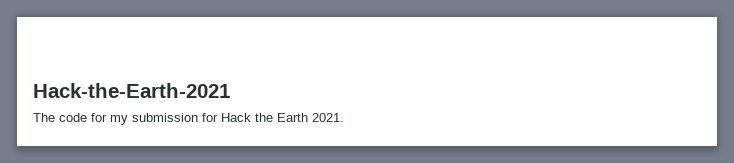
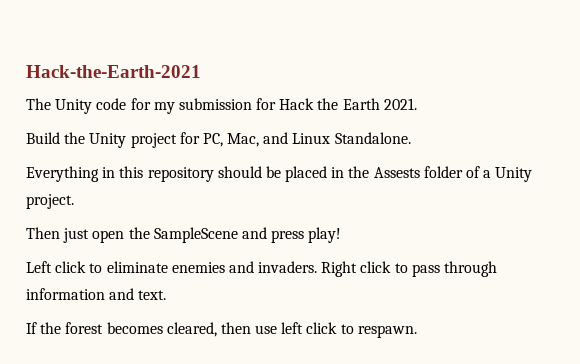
(55, 117) none -> [55,99,93,114] Unity
(344, 117) none -> [26,132,411,148] [26,166,533,182] [26,194,74,209] [26,227,342,243] [26,261,498,277] [26,288,167,300] [26,322,417,338] // Build the Unity project for PC, Mac, and Linux Standalone. // Everything in this repository should be placed in the Assests folder of a Unity project. // Then just open the SampleScene and press play! // Left click to eliminate enemies and invaders. Right click to pass through information and text. // If the forest becomes cleared, then use left click to respawn.

